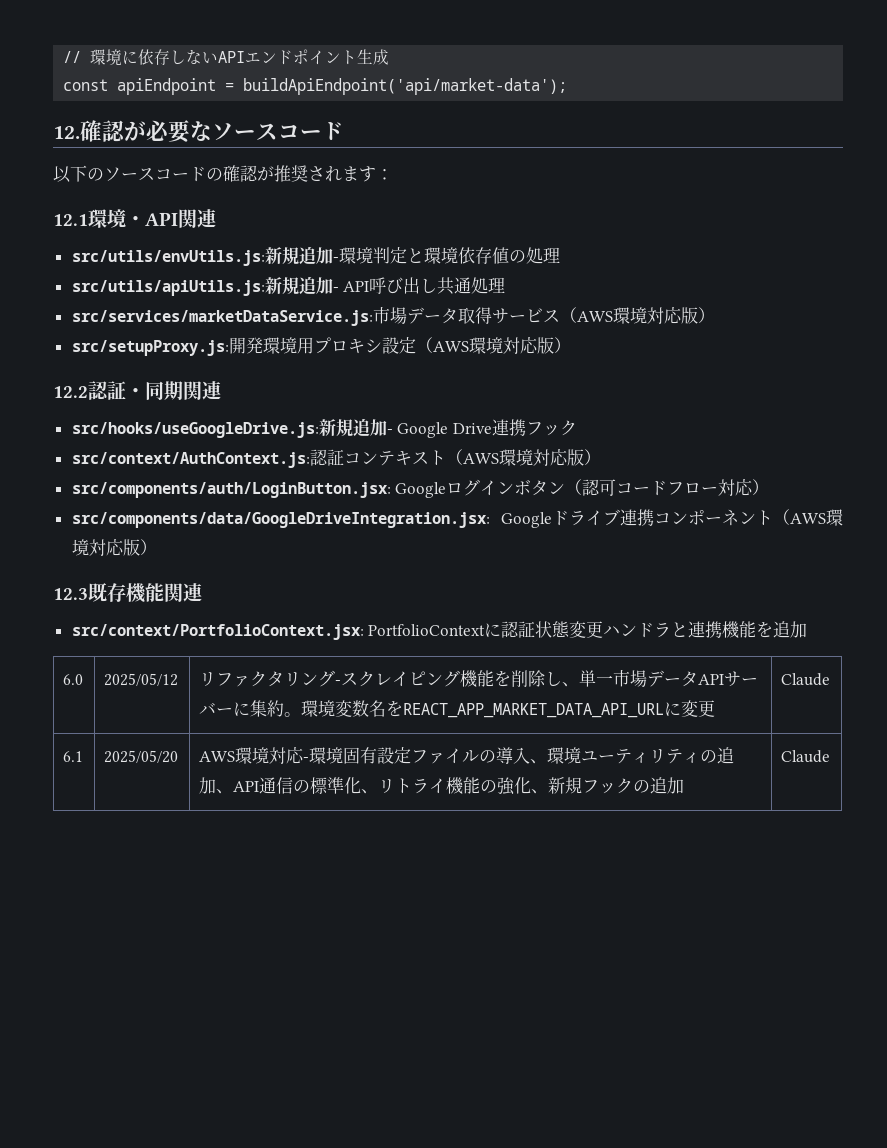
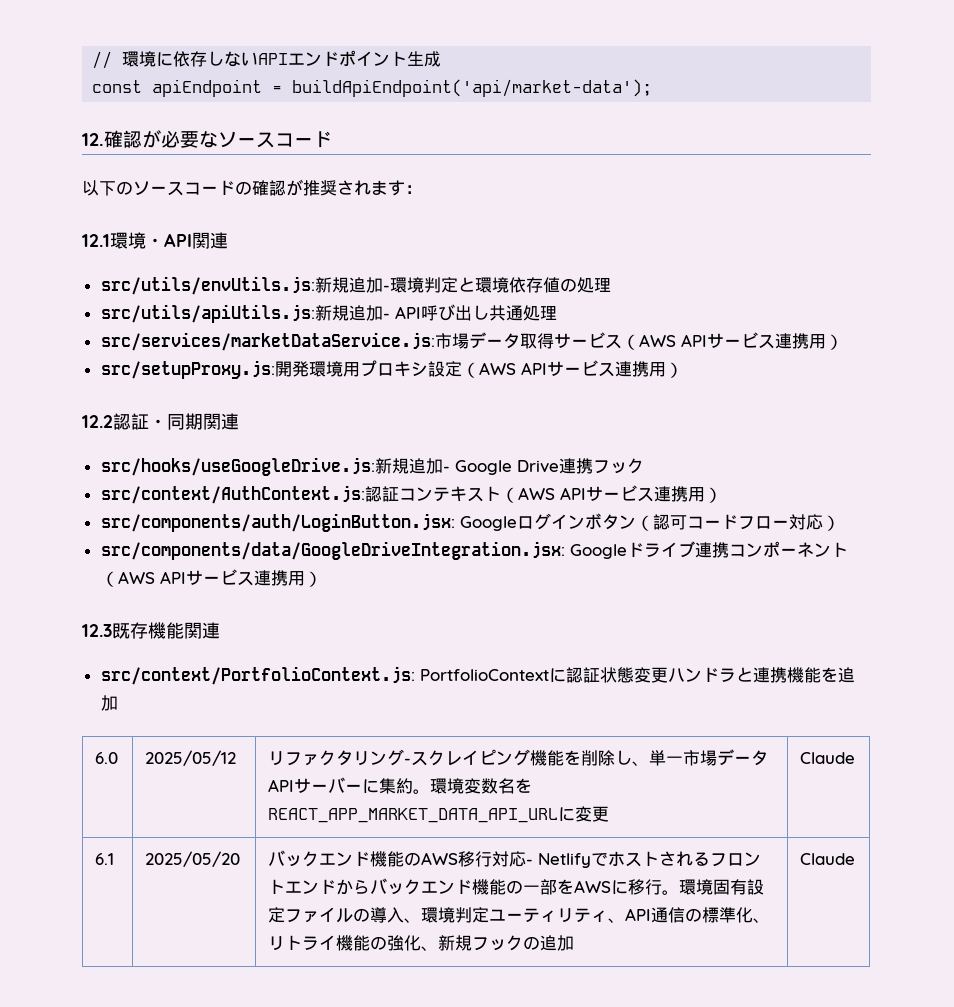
[612,307,698,324] 環境対応版 -> [680,332,826,349] APIサービス連携用
[468,337,554,354] 環境対応版 -> [520,360,666,377] APIサービス連携用
[498,449,584,466] 環境対応版 -> [559,485,705,502] APIサービス連携用
[825,509,843,526] [71,539,140,556] 環境対応版 -> [159,569,305,586] APIサービス連携用
[71,624,364,640] src/context/PortfolioContext.jsx: -> [100,666,415,685] src/context/PortfolioContext.js:
[199,747,310,764] AWS環境対応- -> [268,850,762,868] [268,878,680,895] バックエンド機能のAWS移行対応- Netlifyでホストされるフロントエンドからバックエンド機能の一部をAWSに移行。
(582, 755) none -> [455,907,490,923] 判定
[700,747,735,764] [199,777,217,794] の追加 -> (609, 916) none

